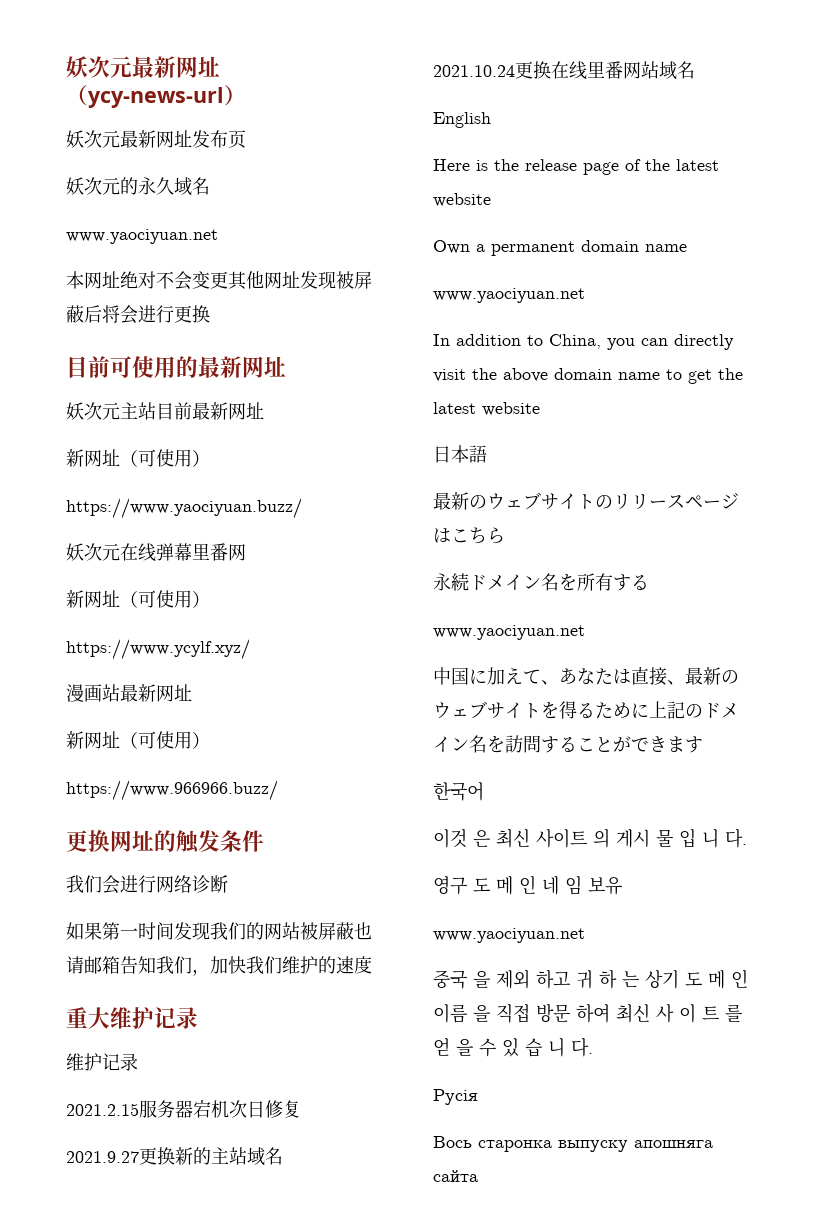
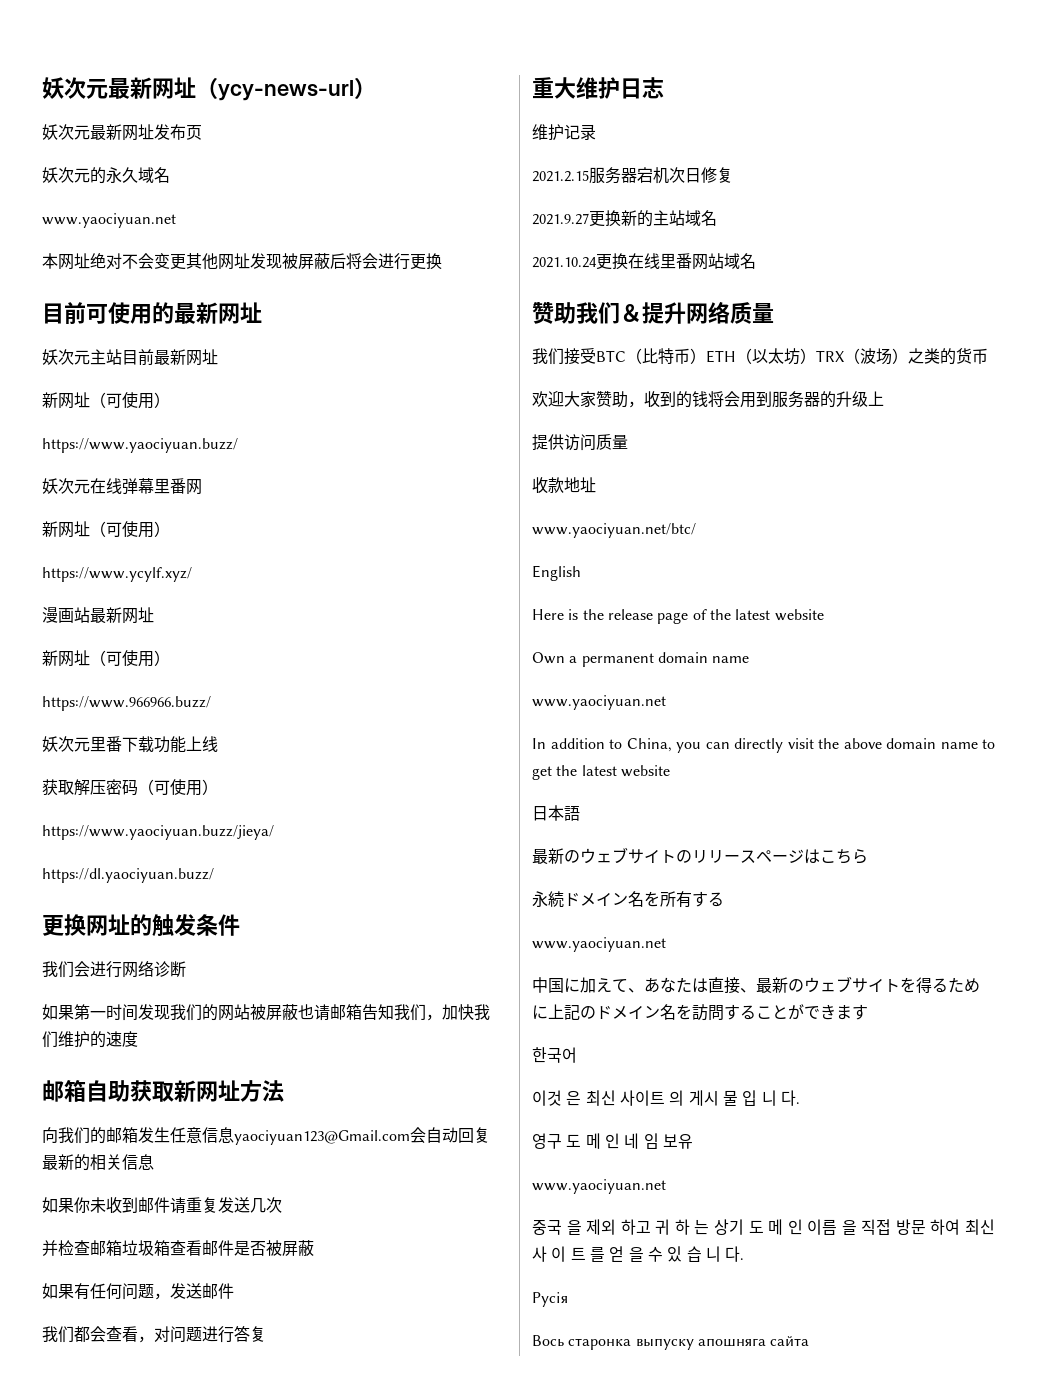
(278, 790) none -> [42,736,218,753] [42,779,218,796] [42,825,274,840] [42,868,214,883] // 妖次元里番下载功能上线 // 获取解压密码（可使用） // https://www.yaociyuan.buzz/jieya/ // https://dl.yaociyuan.buzz/
(372, 965) none -> [42,1080,284,1102] [42,1127,490,1145] [42,1154,154,1171] [42,1197,282,1214] [42,1240,314,1256] [42,1283,234,1300] [42,1326,266,1343] // 邮箱自助获取新网址方法 // 向我们的邮箱发生任意信息yaociyuan123@Gmail.com会自动回复最新的相关信息 // 如果你未收到邮件请重复发送几次 // 并检查邮箱垃圾箱查看邮件是否被屏蔽 // 如果有任何问题，发送邮件 // 我们都会查看，对问题进行答复
[154,1007,198,1029] 记录 -> [620,77,664,99] 日志
(695, 70) none -> [532,301,774,324] [532,348,988,365] [532,391,884,408] [532,434,628,451] [532,477,596,494] [532,523,696,538] // 赞助我们＆提升网络质量 // 我们接受BTC（比特币）ETH（以太坊）TRX（波场）之类的货币 // 欢迎大家赞助，收到的钱将会用到服务器的升级上 // 提供访问质量 // 收款地址 // www.yaociyuan.net/btc/

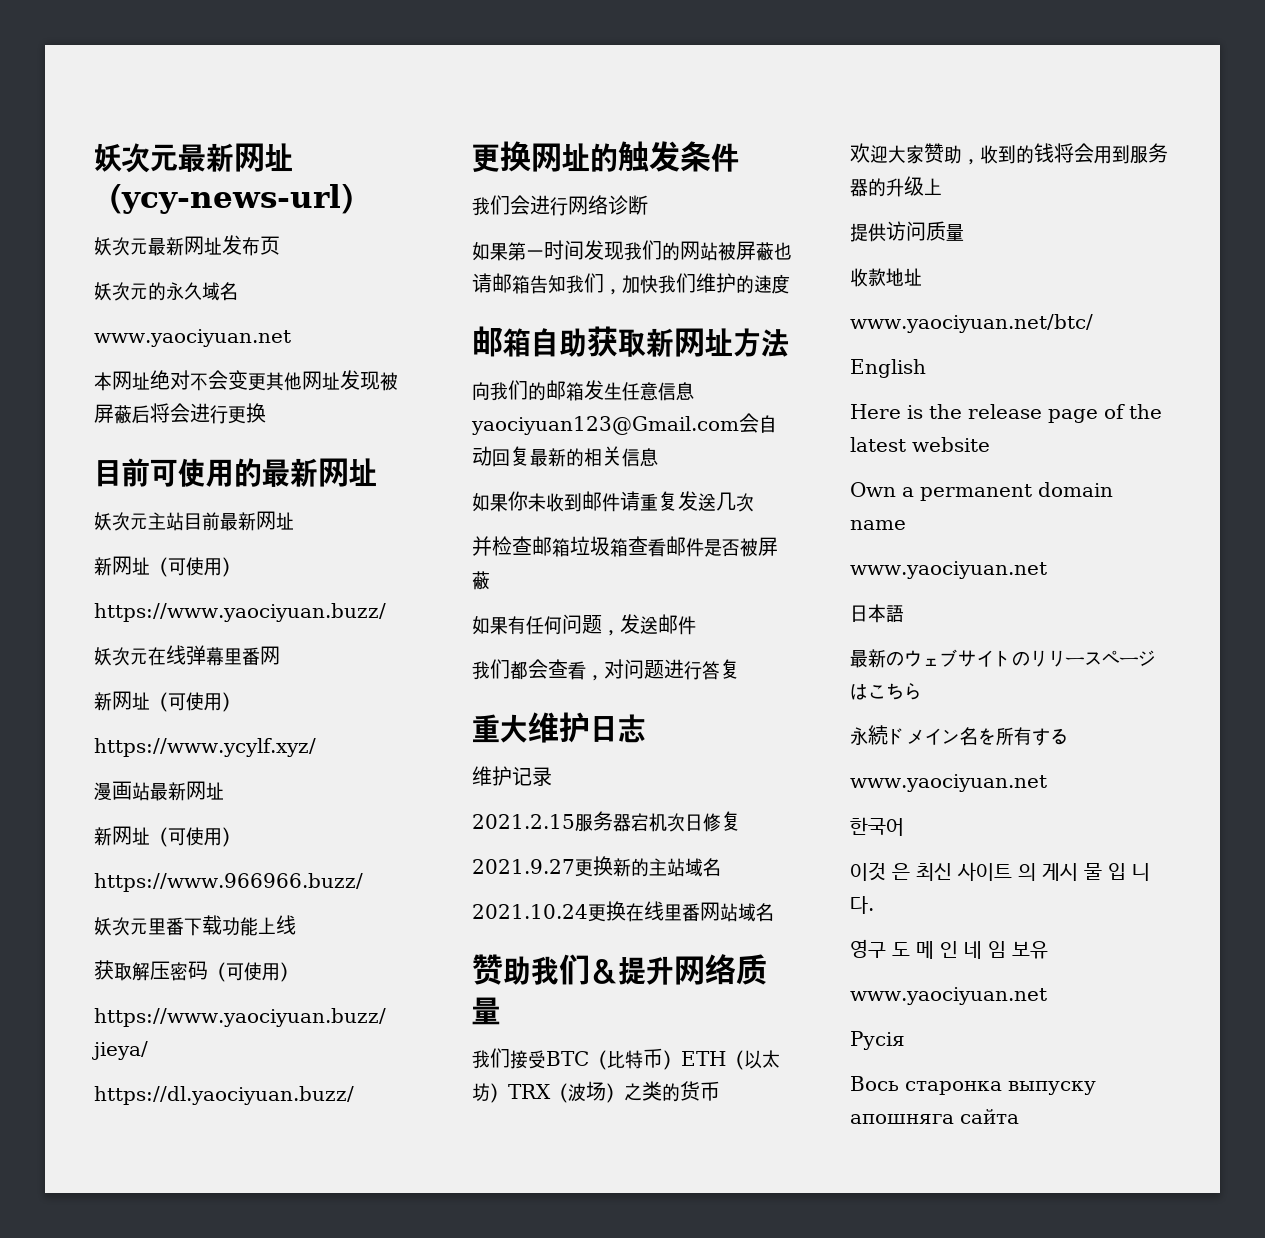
[532,738,995,753] [532,765,670,780] // In addition to China, you can directly visit the above domain name to get the latest website -> (1047, 570) none
[532,976,980,994] [532,1004,868,1021] // 中国に加えて、あなたは直接、最新のウェブサイトを得るために上記のドメイン名を訪問することができます -> (1047, 783) none
[532,1219,995,1235] [532,1246,745,1262] // 중국 을 제외 하고 귀 하 는 상기 도 메 인 이름 을 직접 방문 하여 최신 사 이 트 를 얻 을 수 있 습 니 다. -> (1047, 996) none

